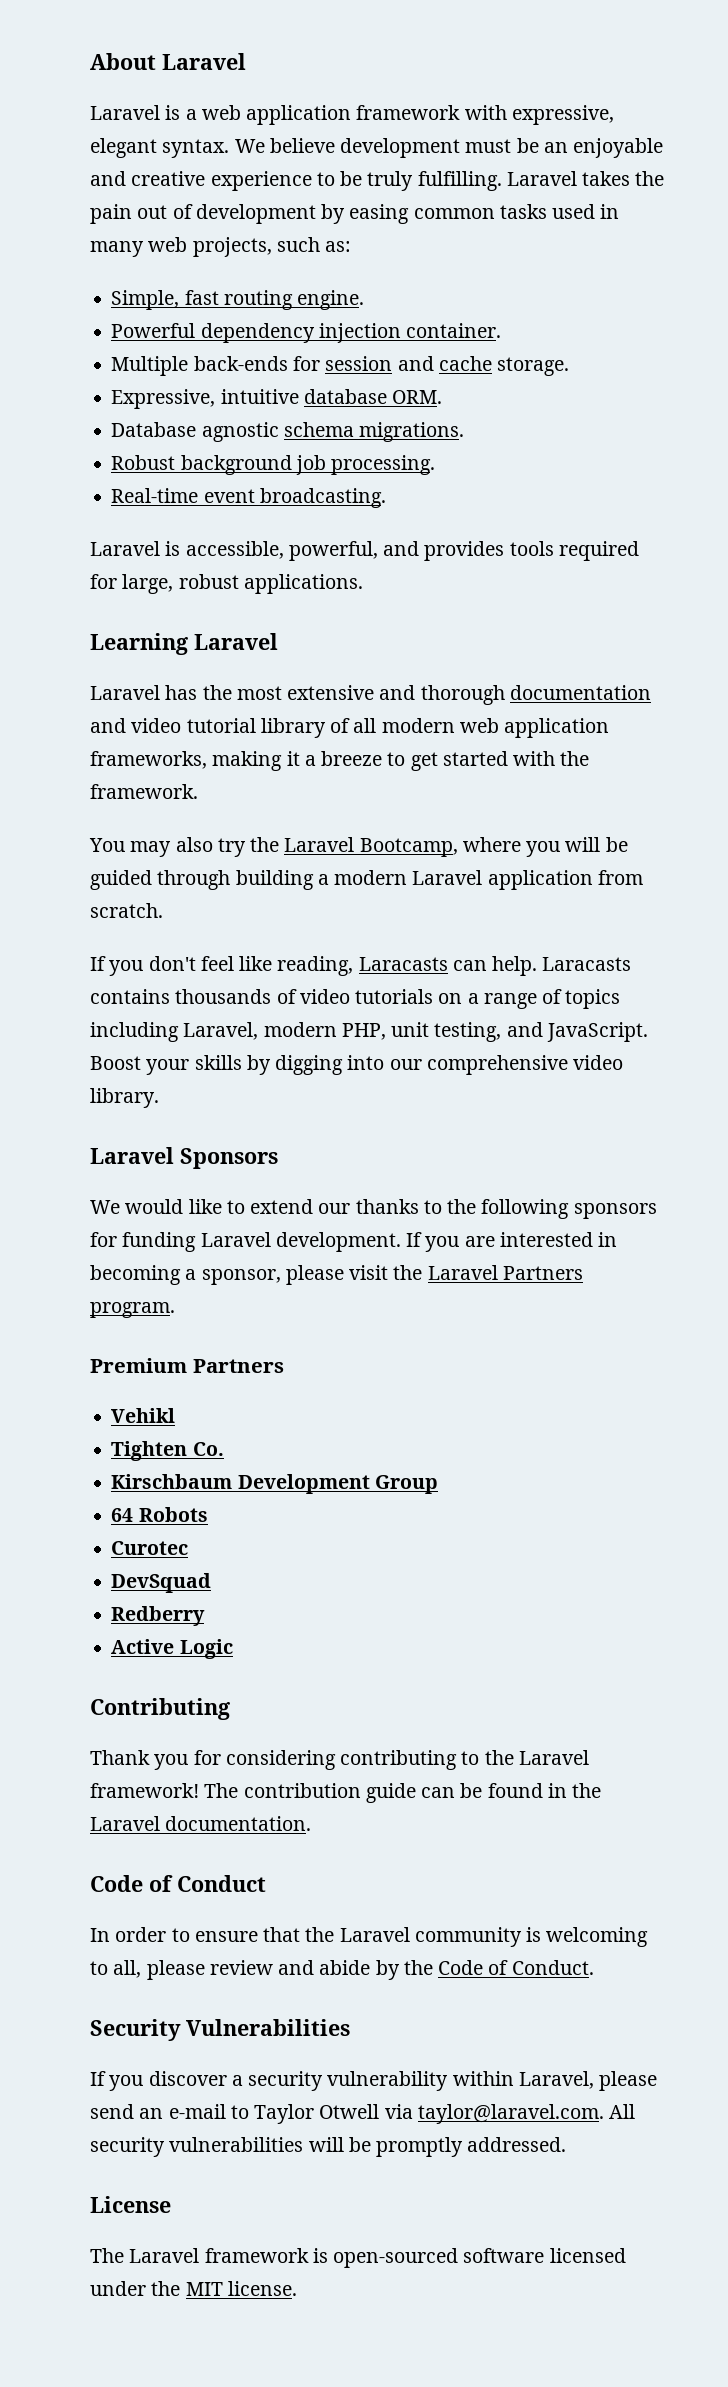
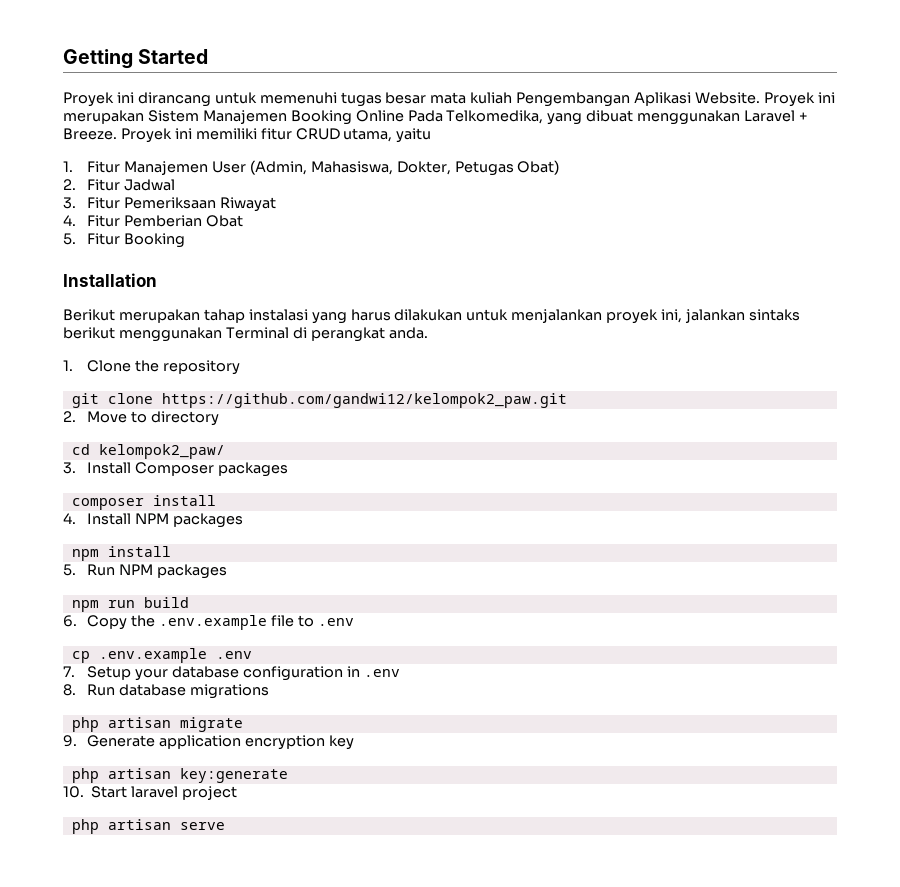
[90,53,246,70] [90,105,614,125] [90,138,664,158] [90,171,665,191] [90,204,620,224] [90,237,352,257] [111,290,365,310] [111,323,502,343] [111,356,570,376] [111,389,443,409] [111,422,465,442] [111,455,436,475] [111,488,386,508] [90,541,639,561] [90,574,363,594] [90,633,278,655] [90,685,651,705] [90,718,610,738] [90,751,590,771] [90,784,198,799] [89,837,628,857] [90,870,643,890] [90,903,163,918] [90,956,632,976] [90,989,621,1009] [90,1022,648,1042] [90,1055,624,1075] [90,1088,159,1108] [90,1147,278,1169] [90,1199,657,1219] [90,1232,618,1252] [90,1265,583,1285] [90,1302,175,1318] [90,1358,284,1373] [111,1408,176,1423] [111,1441,224,1461] [111,1474,438,1494] [111,1507,208,1522] [111,1541,189,1555] [111,1573,212,1593] [111,1606,206,1626] [111,1639,233,1659] [90,1698,230,1720] [90,1750,589,1770] [90,1783,602,1803] [90,1816,312,1831] [90,1875,266,1892] [90,1927,649,1947] [90,1960,594,1980] [90,2019,350,2041] [90,2071,658,2091] [90,2104,636,2124] [90,2137,567,2157] [90,2196,171,2213] [90,2248,626,2268] [90,2281,297,2296] About Laravel // Laravel is a web application framework with expressive, elegant syntax. We believe development must be an enjoyable and creative experience to be truly fulfilling. Laravel takes the pain out of development by easing common tasks used in many web projects, such as: // Simple, fast routing engine. // Powerful dependency injection container. // Multiple back-ends for session and cache storage. // Expressive, intuitive database ORM. // Database agnostic schema migrations. // Robust background job processing. // Real-time event broadcasting. // Laravel is accessible, powerful, and provides tools required for large, robust applications. // Learning Laravel // Laravel has the most extensive and thorough documentation and video tutorial library of all modern web application frameworks, making it a breeze to get started with the framework. // You may also try the Laravel Bootcamp, where you will be guided through building a modern Laravel application from scratch. // If you don't feel like reading, Laracasts can help. Laracasts contains thousands of video tutorials on a range of topics including Laravel, modern PHP, unit testing, and JavaScript. Boost your skills by digging into our comprehensive video library. // Laravel Sponsors // We would like to extend our thanks to the following sponsors for funding Laravel development. If you are interested in becoming a sponsor, please visit the Laravel Partners program. // Premium Partners // Vehikl // Tighten Co. // Kirschbaum Development Group // 64 Robots // Curotec // DevSquad // Redberry // Active Logic // Contributing // Thank you for considering contributing to the Laravel framework! The contribution guide can be found in the Laravel documentation. // Code of Conduct // In order to ensure that the Laravel community is welcoming to all, please review and abide by the Code of Conduct. // Security Vulnerabilities // If you discover a security vulnerability within Laravel, please send an e-mail to Taylor Otwell via taylor@laravel.com. All security vulnerabilities will be promptly addressed. // License // The Laravel framework is open-sourced software licensed under the MIT license. -> [63,49,209,69] [63,92,835,107] [63,110,809,125] [63,128,432,143] [63,160,560,176] [63,179,175,191] [63,197,276,212] [63,215,243,227] [63,233,185,248] [63,273,157,287] [63,309,800,324] [63,327,428,342] [63,360,240,375] [71,393,567,408] [63,411,219,426] [71,444,225,459] [63,462,288,477] [71,495,216,510] [63,513,243,528] [71,546,171,561] [63,564,227,579] [71,597,189,612] [63,615,354,630] [71,648,252,663] [63,666,400,681] [63,684,269,699] [71,717,243,732] [63,735,354,750] [71,768,288,783] [63,786,238,800] [71,819,225,834] Getting Started // Proyek ini dirancang untuk memenuhi tugas besar mata kuliah Pengembangan Aplikasi Website. Proyek ini merupakan Sistem Manajemen Booking Online Pada Telkomedika, yang dibuat menggunakan Laravel + Breeze. Proyek ini memiliki fitur CRUD utama, yaitu // 1. Fitur Manajemen User (Admin, Mahasiswa, Dokter, Petugas Obat) // 2. Fitur Jadwal // 3. Fitur Pemeriksaan Riwayat // 4. Fitur Pemberian Obat // 5. Fitur Booking // Installation // Berikut merupakan tahap instalasi yang harus dilakukan untuk menjalankan proyek ini, jalankan sintaks berikut menggunakan Terminal di perangkat anda. // 1. Clone the repository // git clone https://github.com/gandwi12/kelompok2_paw.git // 2. Move to directory // cd kelompok2_paw/ // 3. Install Composer packages // composer install // 4. Install NPM packages // npm install // 5. Run NPM packages // npm run build // 6. Copy the .env.example file to .env // cp .env.example .env // 7. Setup your database configuration in .env // 8. Run database migrations // php artisan migrate // 9. Generate application encryption key // php artisan key:generate // 10. Start laravel project // php artisan serve

